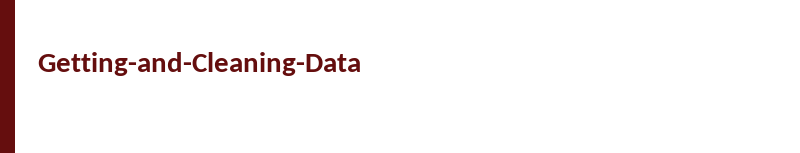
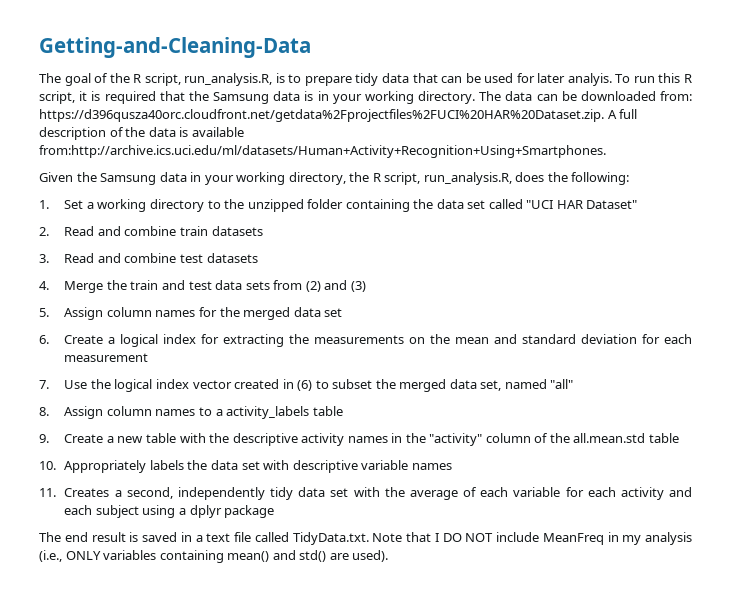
(361, 64) none -> [39,73,692,86] [39,91,692,104] [39,109,638,122] [39,127,244,140] [39,145,606,158] [39,172,630,185] [39,199,638,212] [39,226,263,236] [39,253,258,263] [39,280,366,293] [39,307,343,320] [39,334,692,347] [64,353,149,362] [39,379,574,392] [39,406,343,419] [39,433,679,446] [39,460,452,473] [39,487,693,500] [64,505,275,518] [39,532,692,545] [39,550,389,563] // The goal of the R script, run_analysis.R, is to prepare tidy data that can be used for later analyis. To run this R script, it is required that the Samsung data is in your working directory. The data can be downloaded from: https://d396qusza40orc.cloudfront.net/getdata%2Fprojectfiles%2FUCI%20HAR%20Dataset.zip. A full description of the data is available from:http://archive.ics.uci.edu/ml/datasets/Human+Activity+Recognition+Using+Smartphones. // Given the Samsung data in your working directory, the R script, run_analysis.R, does the following: // 1. Set a working directory to the unzipped folder containing the data set called "UCI HAR Dataset" // 2. Read and combine train datasets // 3. Read and combine test datasets // 4. Merge the train and test data sets from (2) and (3) // 5. Assign column names for the merged data set // 6. Create a logical index for extracting the measurements on the mean and standard deviation for each measurement // 7. Use the logical index vector created in (6) to subset the merged data set, named "all" // 8. Assign column names to a activity_labels table // 9. Create a new table with the descriptive activity names in the "activity" column of the all.mean.std table // 10. Appropriately labels the data set with descriptive variable names // 11. Creates a second, independently tidy data set with the average of each variable for each activity and each subject using a dplyr package // The end result is saved in a text file called TidyData.txt. Note that I DO NOT include MeanFreq in my analysis (i.e., ONLY variables containing mean() and std() are used).

